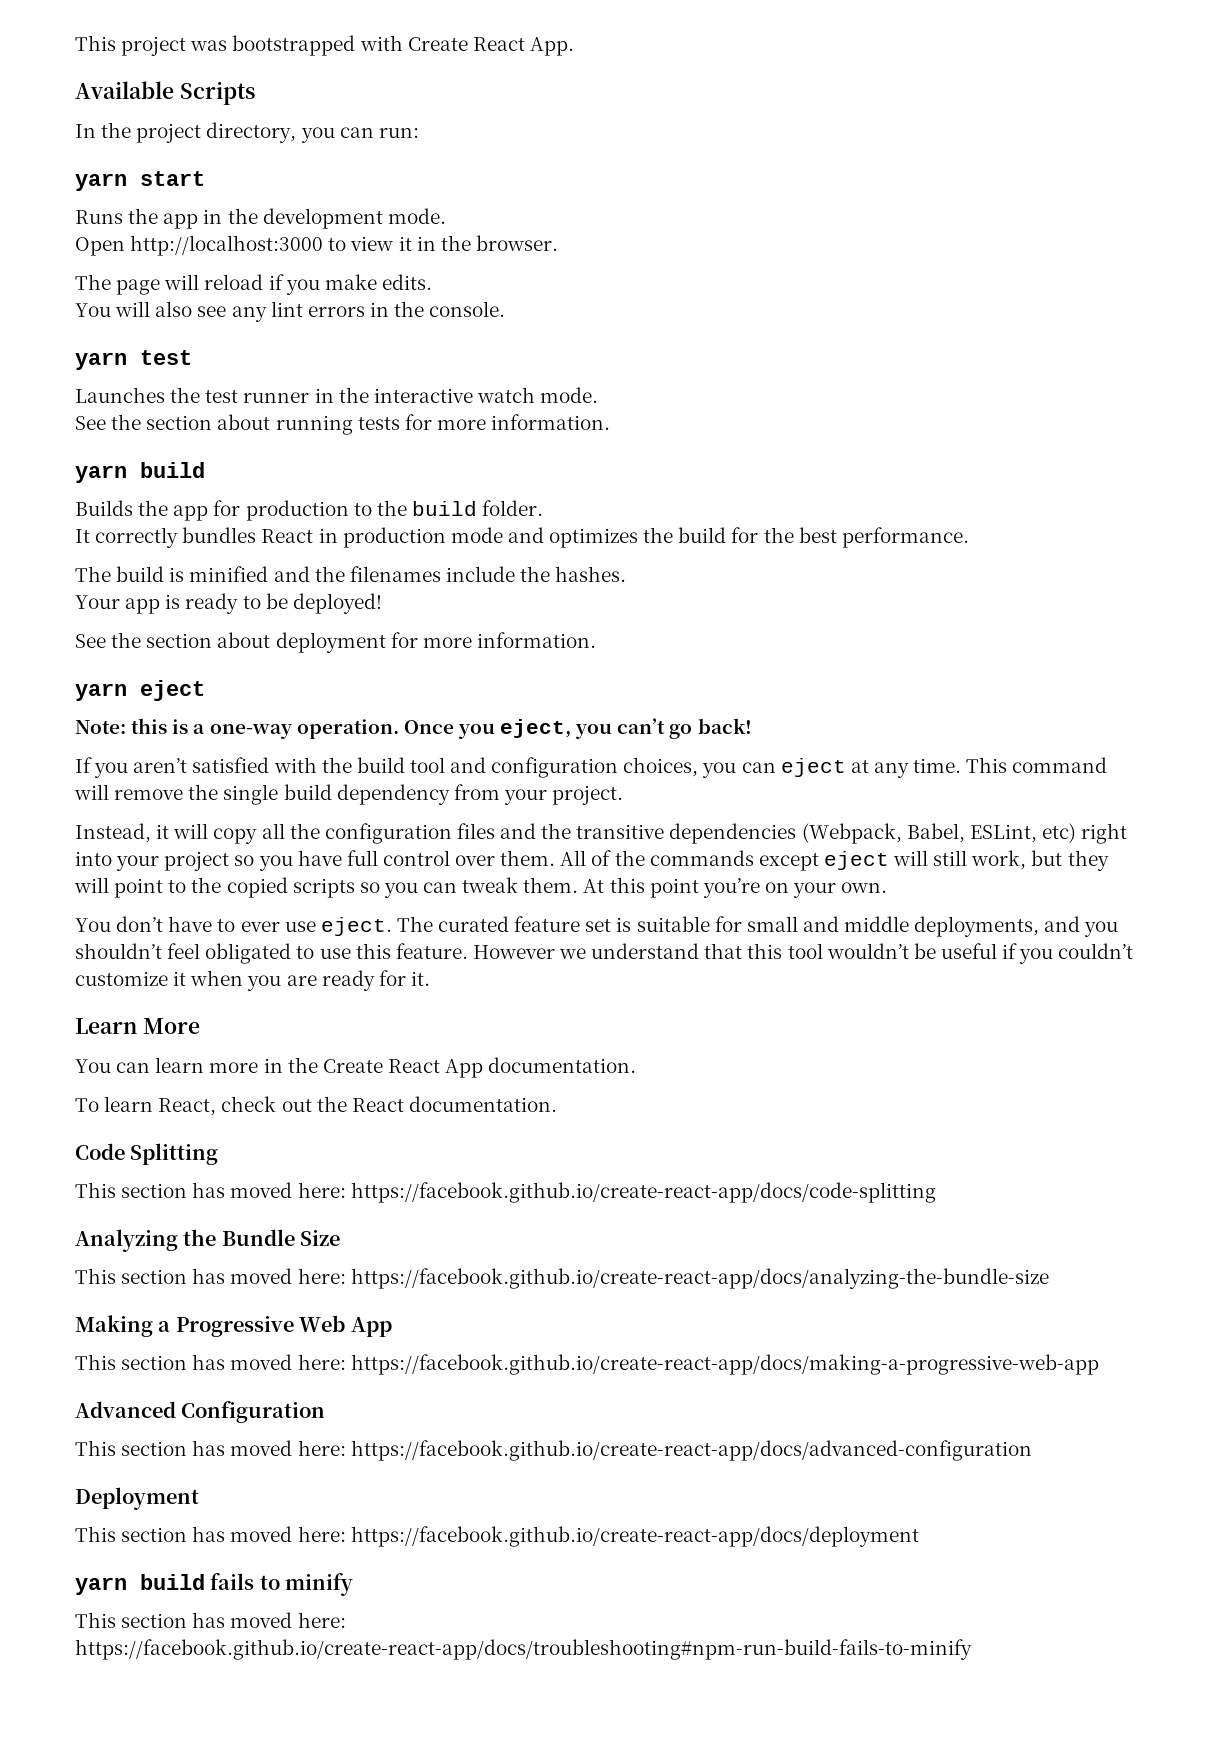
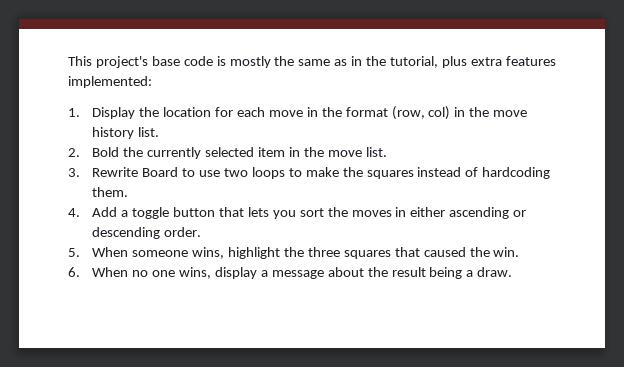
[75,35,574,56] [75,81,255,105] [75,122,419,143] [75,171,205,191] [75,208,446,229] [75,235,558,256] [75,274,432,295] [75,301,506,322] [75,350,192,370] [75,387,599,403] [75,414,611,435] [75,462,205,483] [75,500,544,521] [75,527,969,548] [75,566,627,582] [75,593,382,614] [75,632,596,653] [75,680,205,701] [75,718,752,739] [75,757,1108,778] [74,784,624,805] [75,823,1128,844] [75,850,1109,871] [74,877,888,898] [75,916,1119,937] [75,943,1134,964] [75,970,430,991] [75,1018,200,1034] [75,1057,637,1078] [75,1096,557,1116] [75,1143,219,1165] [75,1182,936,1203] [75,1229,341,1252] [75,1268,1049,1289] [75,1315,392,1337] [75,1354,1099,1375] [75,1401,326,1423] [75,1440,1032,1461] [75,1487,199,1510] [75,1526,919,1547] [75,1573,354,1596] [75,1612,346,1628] [75,1639,972,1660] This project was bootstrapped with Create React App. // Available Scripts // In the project directory, you can run: // yarn start // Runs the app in the development mode. // Open http://localhost:3000 to view it in the browser. // The page will reload if you make edits. // You will also see any lint errors in the console. // yarn test // Launches the test runner in the interactive watch mode. // See the section about running tests for more information. // yarn build // Builds the app for production to the build folder. // It correctly bundles React in production mode and optimizes the build for the best performance. // The build is minified and the filenames include the hashes. // Your app is ready to be deployed! // See the section about deployment for more information. // yarn eject // Note: this is a one-way operation. Once you eject, you can’t go back! // If you aren’t satisfied with the build tool and configuration choices, you can eject at any time. This command will remove the single build dependency from your project. // Instead, it will copy all the configuration files and the transitive dependencies (Webpack, Babel, ESLint, etc) right into your project so you have full control over them. All of the commands except eject will still work, but they will point to the copied scripts so you can tweak them. At this point you’re on your own. // You don’t have to ever use eject. The curated feature set is suitable for small and middle deployments, and you shouldn’t feel obligated to use this feature. However we understand that this tool wouldn’t be useful if you couldn’t customize it when you are ready for it. // Learn More // You can learn more in the Create React App documentation. // To learn React, check out the React documentation. // Code Splitting // This section has moved here: https://facebook.github.io/create-react-app/docs/code-splitting // Analyzing the Bundle Size // This section has moved here: https://facebook.github.io/create-react-app/docs/analyzing-the-bundle-size // Making a Progressive Web App // This section has moved here: https://facebook.github.io/create-react-app/docs/making-a-progressive-web-app // Advanced Configuration // This section has moved here: https://facebook.github.io/create-react-app/docs/advanced-configuration // Deployment // This section has moved here: https://facebook.github.io/create-react-app/docs/deployment // yarn build fails to minify // This section has moved here: https://facebook.github.io/create-react-app/docs/troubleshooting#npm-run-build-fails-to-minify -> [68,56,556,68] [68,76,152,88] [68,106,528,120] [92,127,160,139] [68,147,387,159] [68,167,551,179] [92,187,129,197] [68,207,527,219] [92,227,202,239] [68,247,520,259] [68,267,513,279] This project's base code is mostly the same as in the tutorial, plus extra features implemented: // 1. Display the location for each move in the format (row, col) in the move history list. // 2. Bold the currently selected item in the move list. // 3. Rewrite Board to use two loops to make the squares instead of hardcoding them. // 4. Add a toggle button that lets you sort the moves in either ascending or descending order. // 5. When someone wins, highlight the three squares that caused the win. // 6. When no one wins, display a message about the result being a draw.

